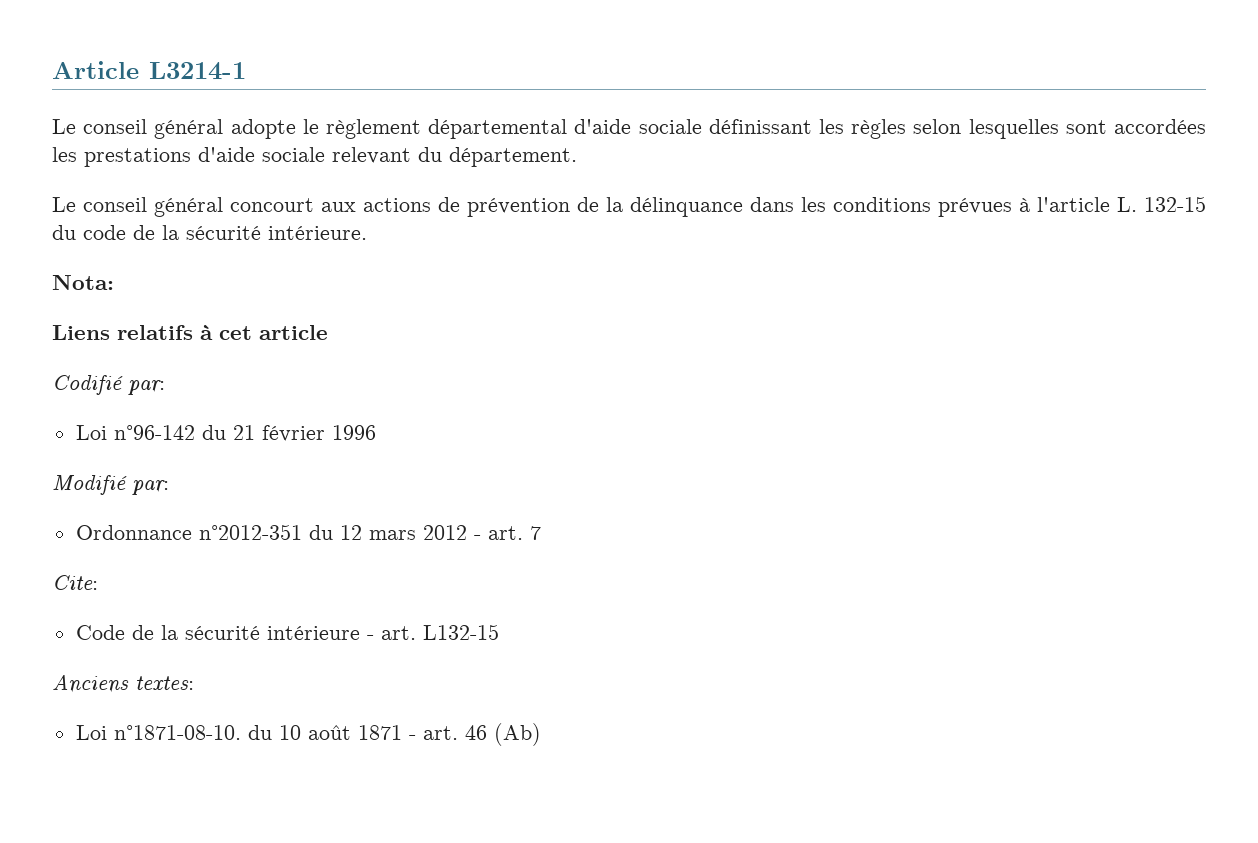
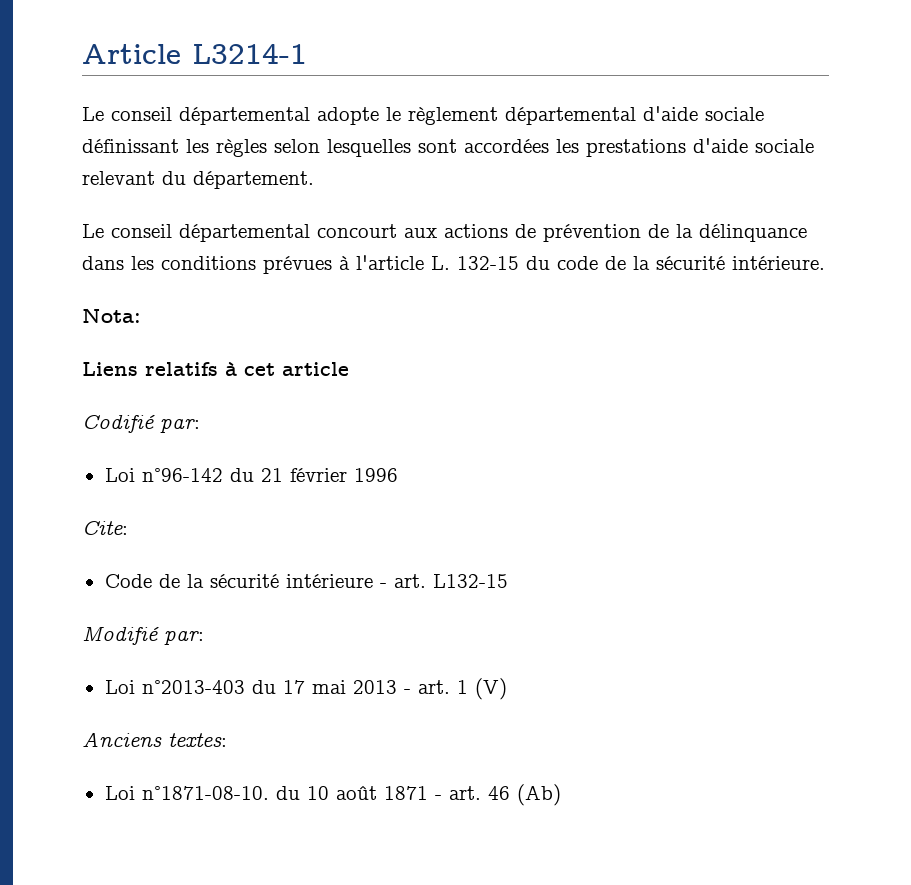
[154,119,224,139] général -> [179,107,310,125] départemental
[154,197,223,217] général -> [179,224,310,242] départemental
[52,475,169,495] [75,524,541,540] // Modifié par: // Ordonnance n°2012-351 du 12 mars 2012 - art. 7 -> (398, 475) none
(499, 632) none -> [82,626,204,645] [104,678,507,700] // Modifié par: // Loi n°2013-403 du 17 mai 2013 - art. 1 (V)

